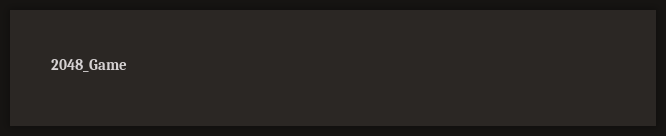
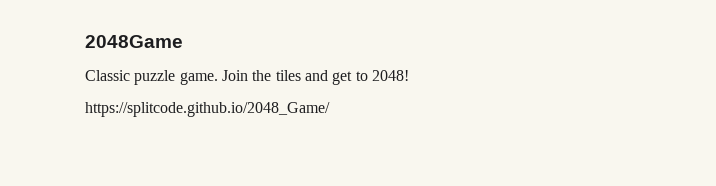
[51,59,127,72] 2048_Game -> [85,35,183,48] [85,70,409,85] [85,102,330,117] 2048Game // Сlassic puzzle game. Join the tiles and get to 2048! // https://splitcode.github.io/2048_Game/

